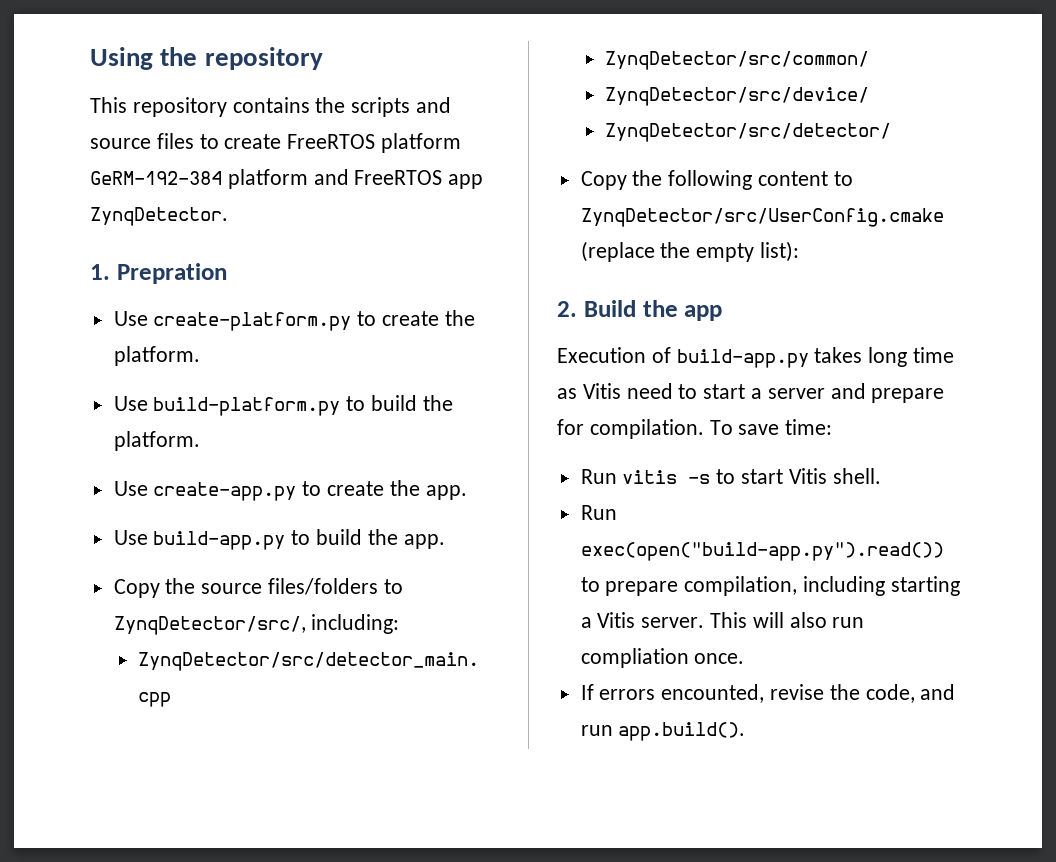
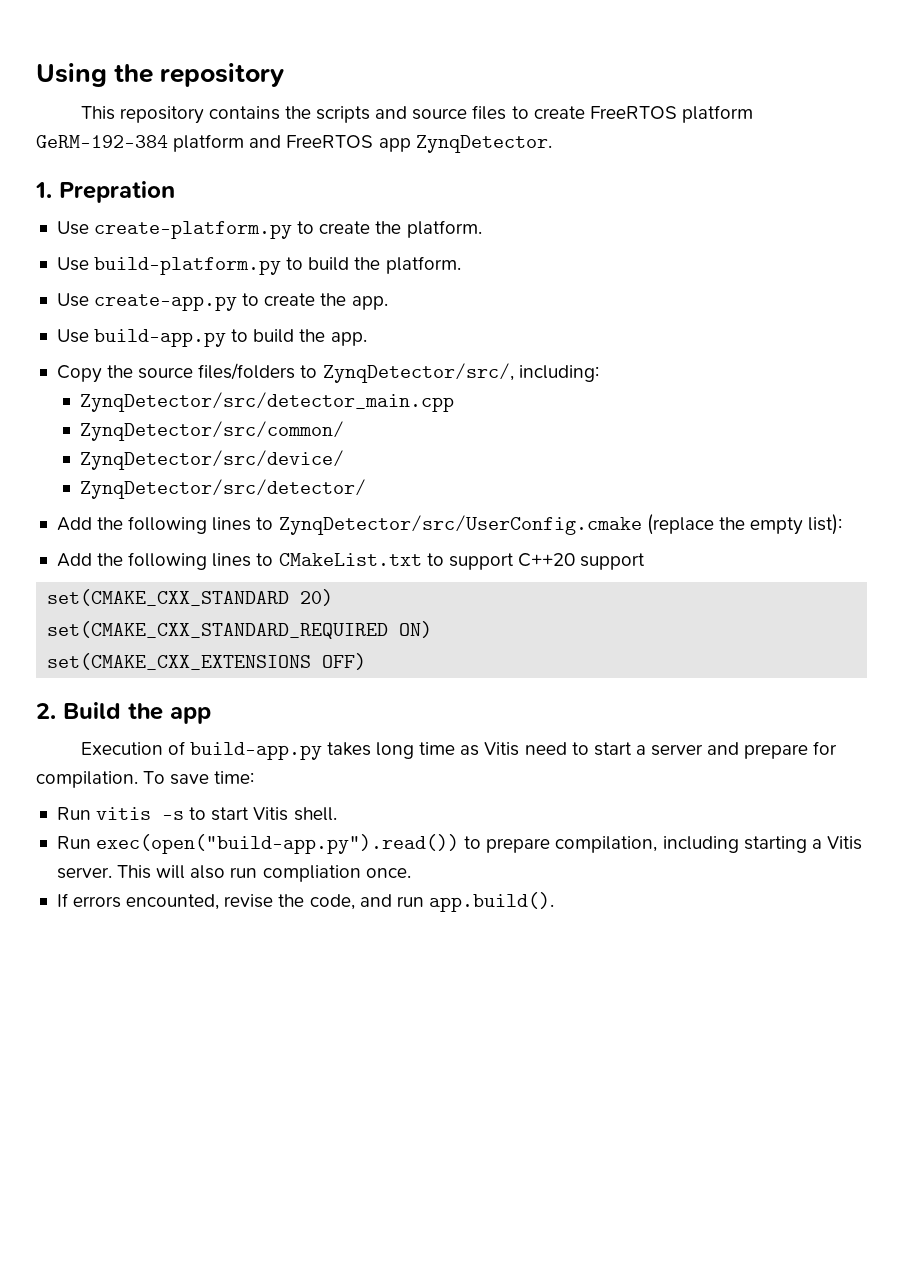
[580,170,829,190] Copy the following content -> [56,516,252,534] Add the following lines
(800, 251) none -> [56,552,646,570] [47,589,334,606] [47,621,433,639] [47,653,367,670] // Add the following lines to CMakeList.txt to support C++20 support // set(CMAKE_CXX_STANDARD 20) // set(CMAKE_CXX_STANDARD_REQUIRED ON) // set(CMAKE_CXX_EXTENSIONS OFF)

